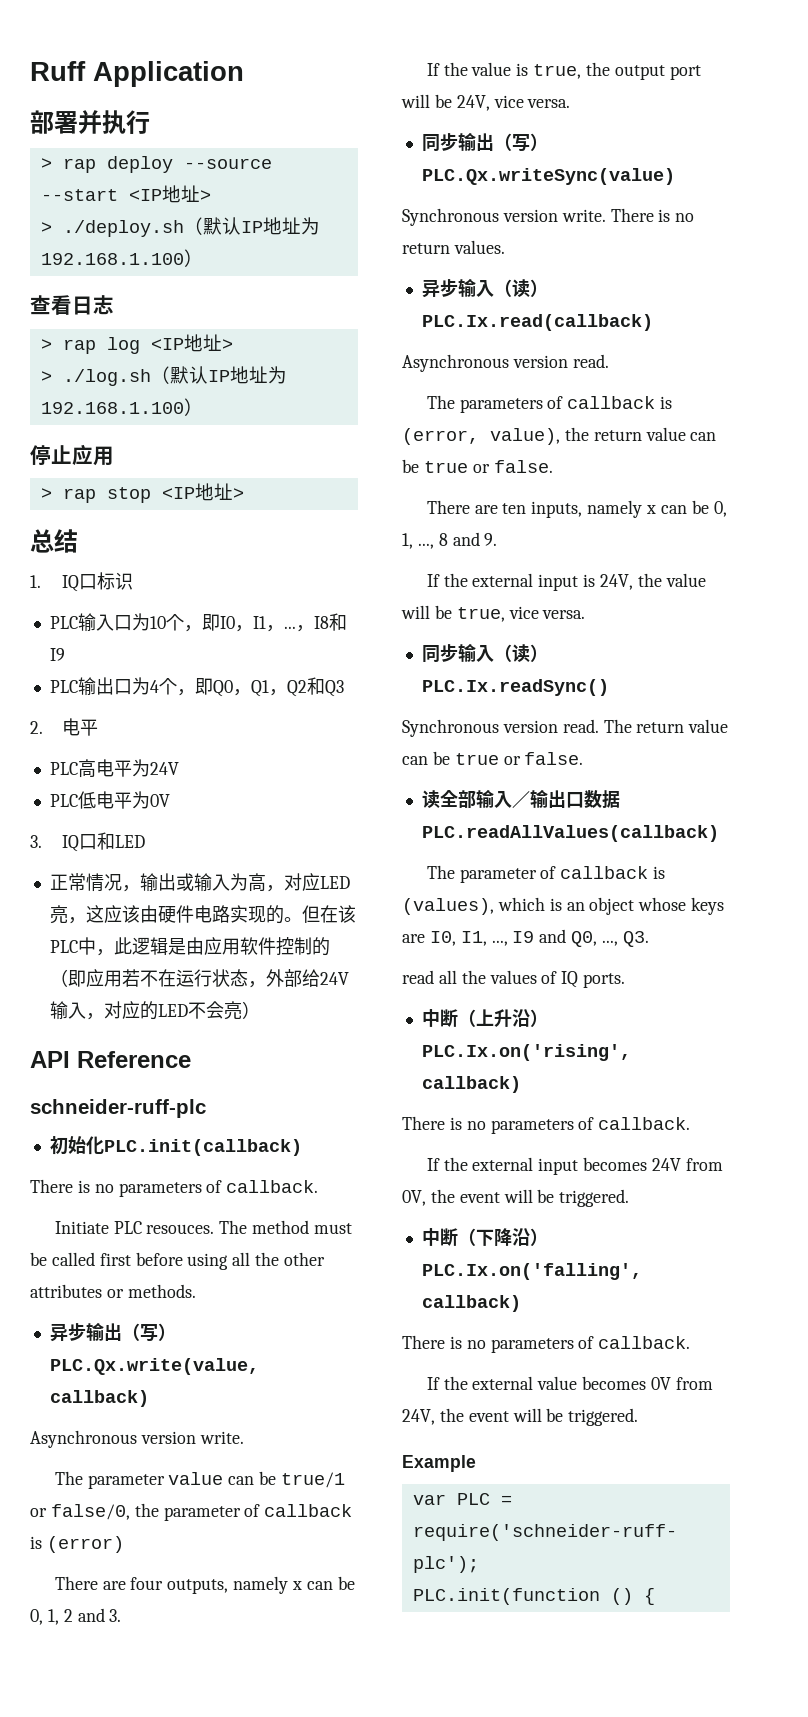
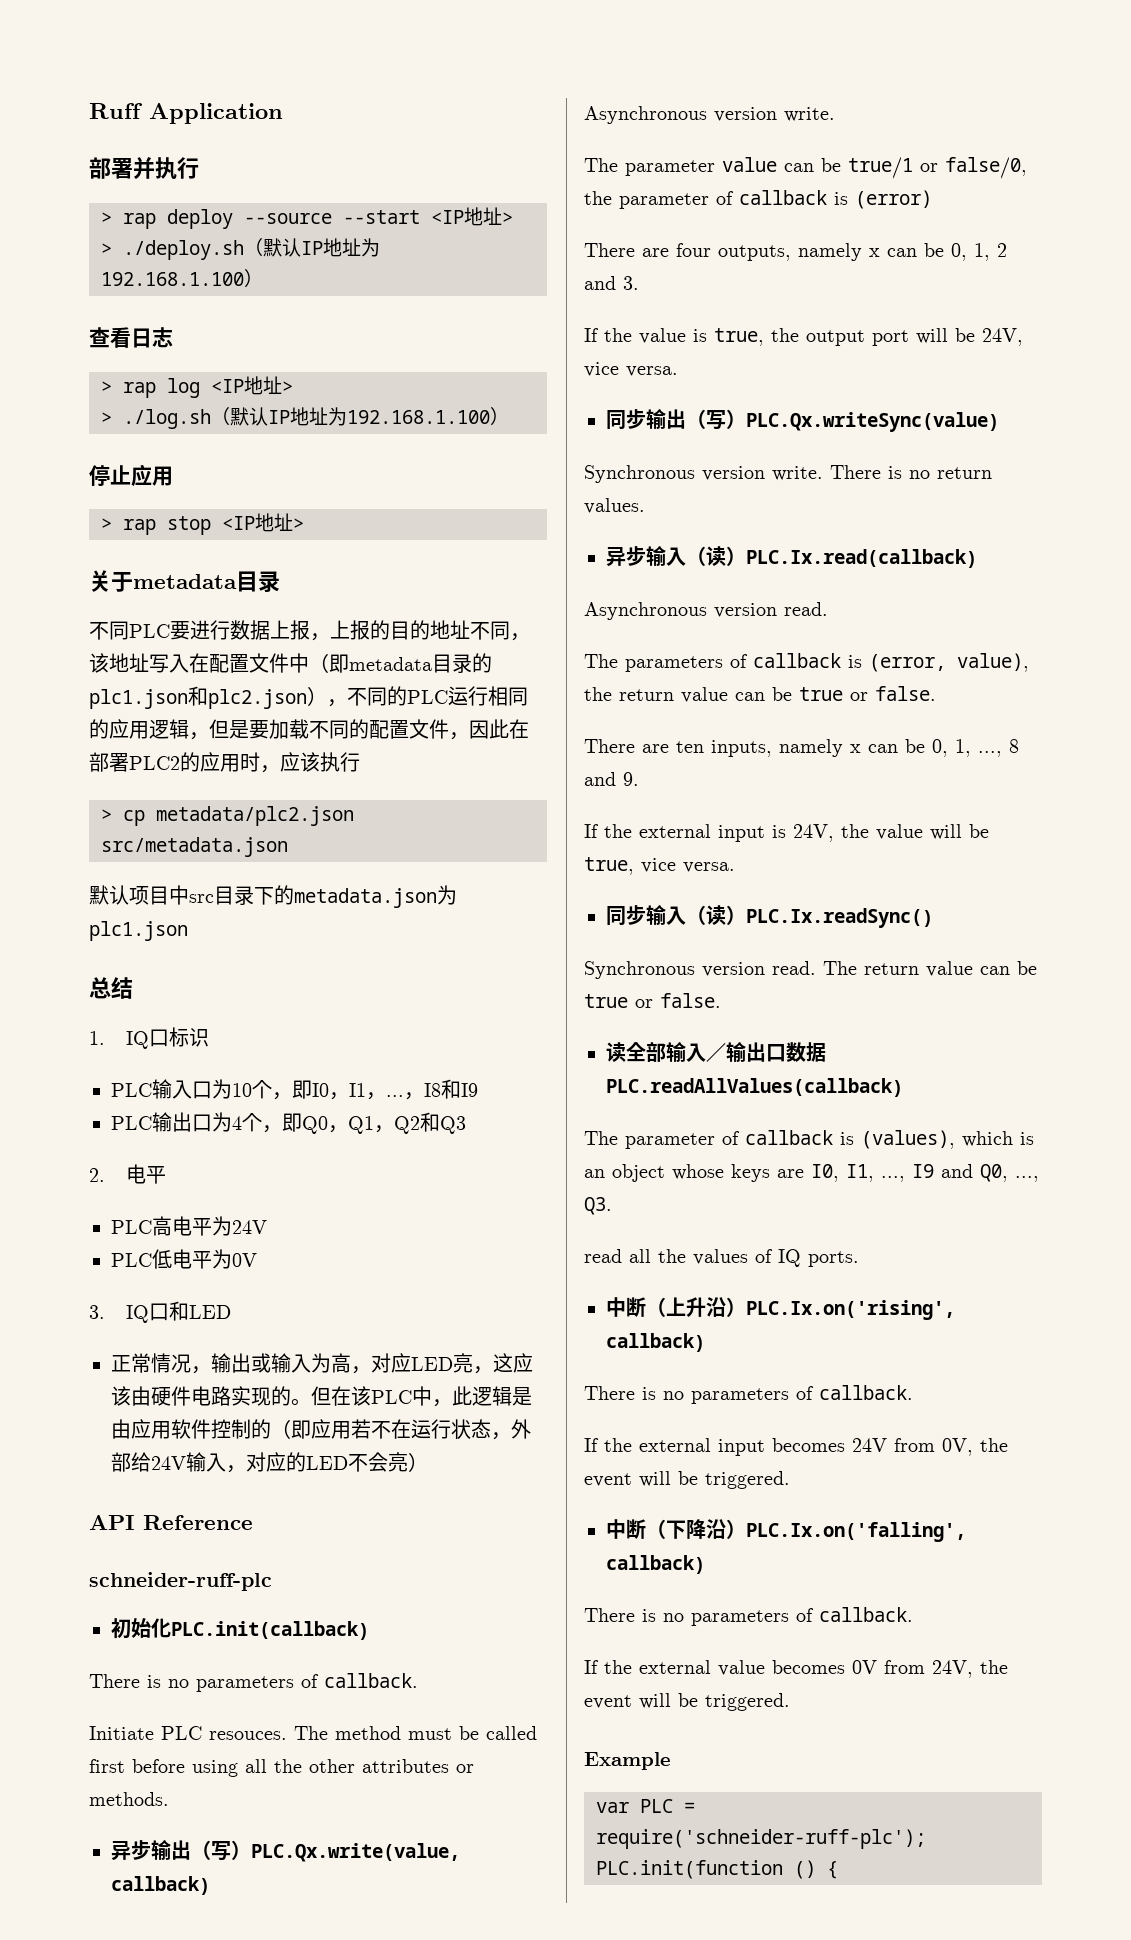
(244, 493) none -> [89,570,280,593] [89,620,530,641] [89,653,492,673] [89,686,528,709] [89,719,529,740] [89,752,360,773] [101,806,354,826] [101,837,288,857] [89,885,457,908] [89,921,188,941] // 关于metadata目录 // 不同PLC要进行数据上报，上报的目的地址不同，该地址写入在配置文件中（即metadata目录的plc1.json和plc2.json），不同的PLC运行相同的应用逻辑，但是要加载不同的配置文件，因此在部署PLC2的应用时，应该执行 // > cp metadata/plc2.json src/metadata.json // 默认项目中src目录下的metadata.json为plc1.json

